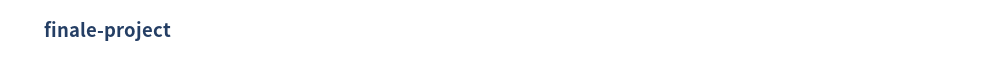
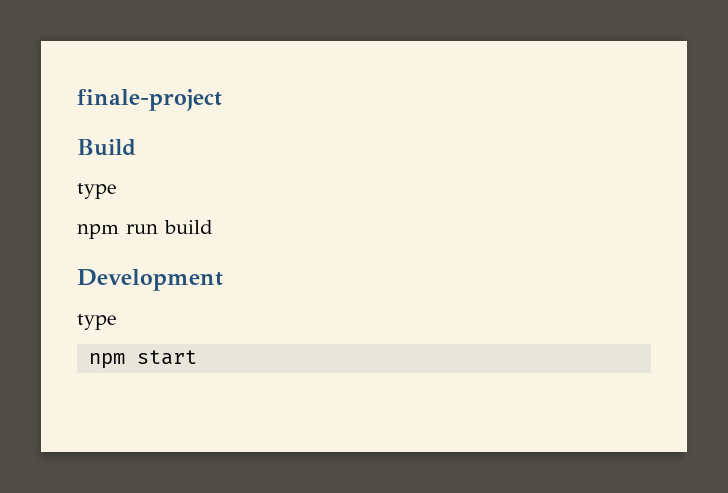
(171, 31) none -> [77,139,136,156] [77,183,117,199] [77,220,213,239] [77,269,223,291] [77,314,117,330] [89,350,198,369] // Build // type // npm run build // Development // type // npm start

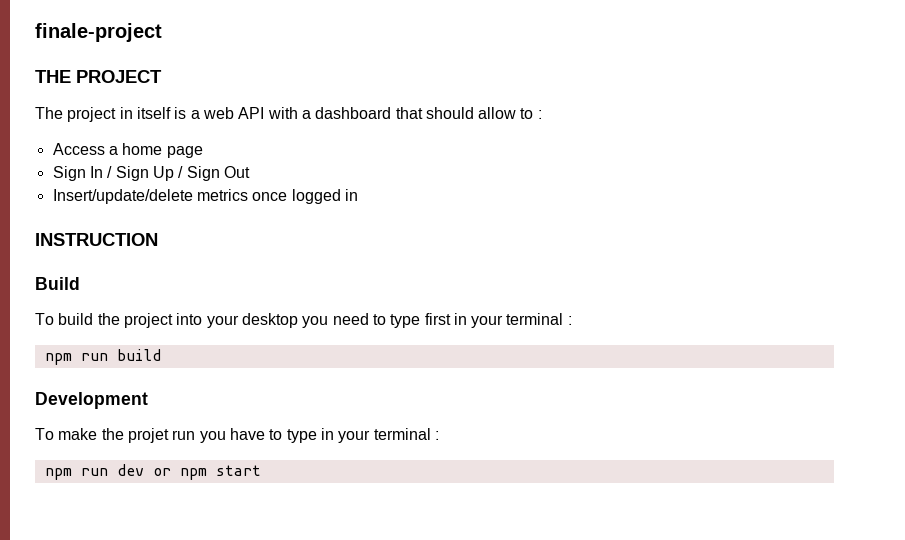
[77,139,136,156] [77,183,117,199] [77,220,213,239] [77,269,223,291] [77,314,117,330] Build // type // npm run build // Development // type // -> [35,70,162,83] [35,107,542,122] [52,143,203,158] [52,166,250,181] [52,189,358,204] [35,233,158,246] [35,277,80,290] [35,313,572,328] [44,349,161,365] [35,392,148,409] [35,428,439,443] [44,464,171,480] THE PROJECT // The project in itself is a web API with a dashboard that should allow to : // Access a home page // Sign In / Sign Up / Sign Out // Insert/update/delete metrics once logged in // INSTRUCTION // Build // To build the project into your desktop you need to type first in your terminal : // npm run build // Development // To make the projet run you have to type in your terminal : // npm run dev or

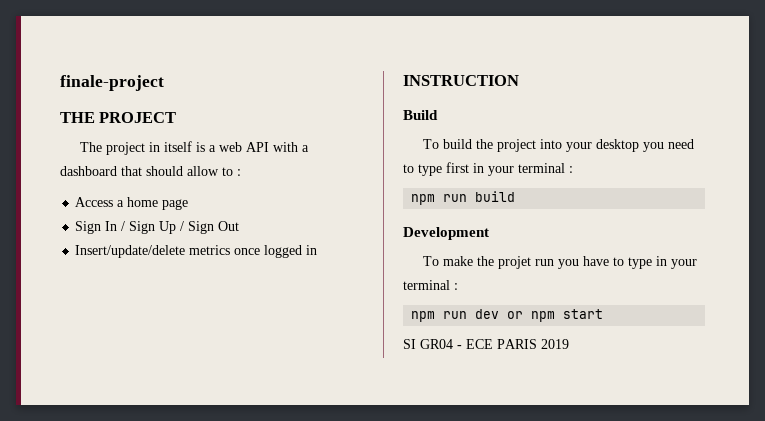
(261, 470) none -> [403,339,569,349] // SI GR04 - ECE PARIS 2019

